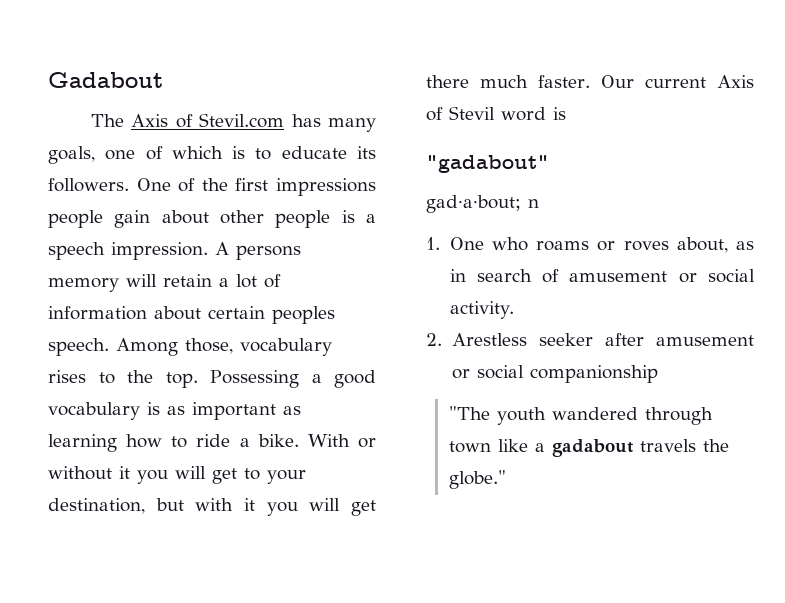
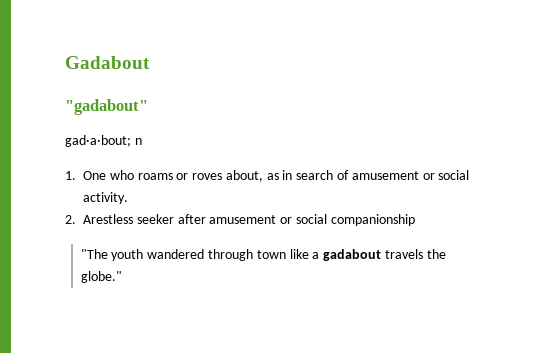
[91,113,376,132] [48,146,376,164] [48,178,376,196] [48,210,376,228] [48,242,301,260] [48,274,281,292] [48,306,335,324] [48,338,332,356] [48,370,376,388] [48,402,301,420] [48,434,376,452] [48,466,306,484] [48,498,376,516] [426,75,754,88] [426,106,566,121] // The Axis of Stevil.com has many goals, one of which is to educate its followers. One of the first impressions people gain about other people is a speech impression. A persons memory will retain a lot of information about certain peoples speech. Among those, vocabulary rises to the top. Possessing a good vocabulary is as important as learning how to ride a bike. With or without it you will get to your destination, but with it you will get there much faster. Our current Axis of Stevil word is -> (150, 62) none

